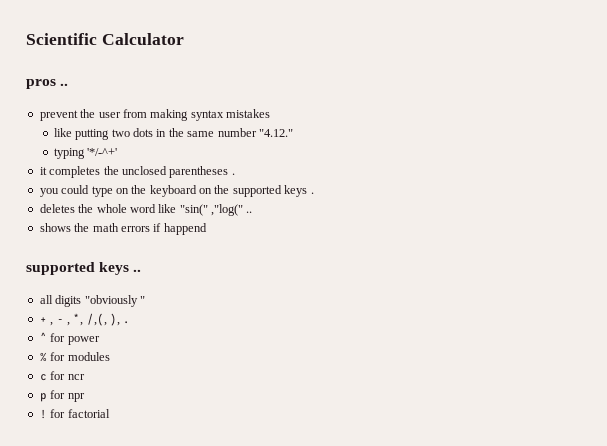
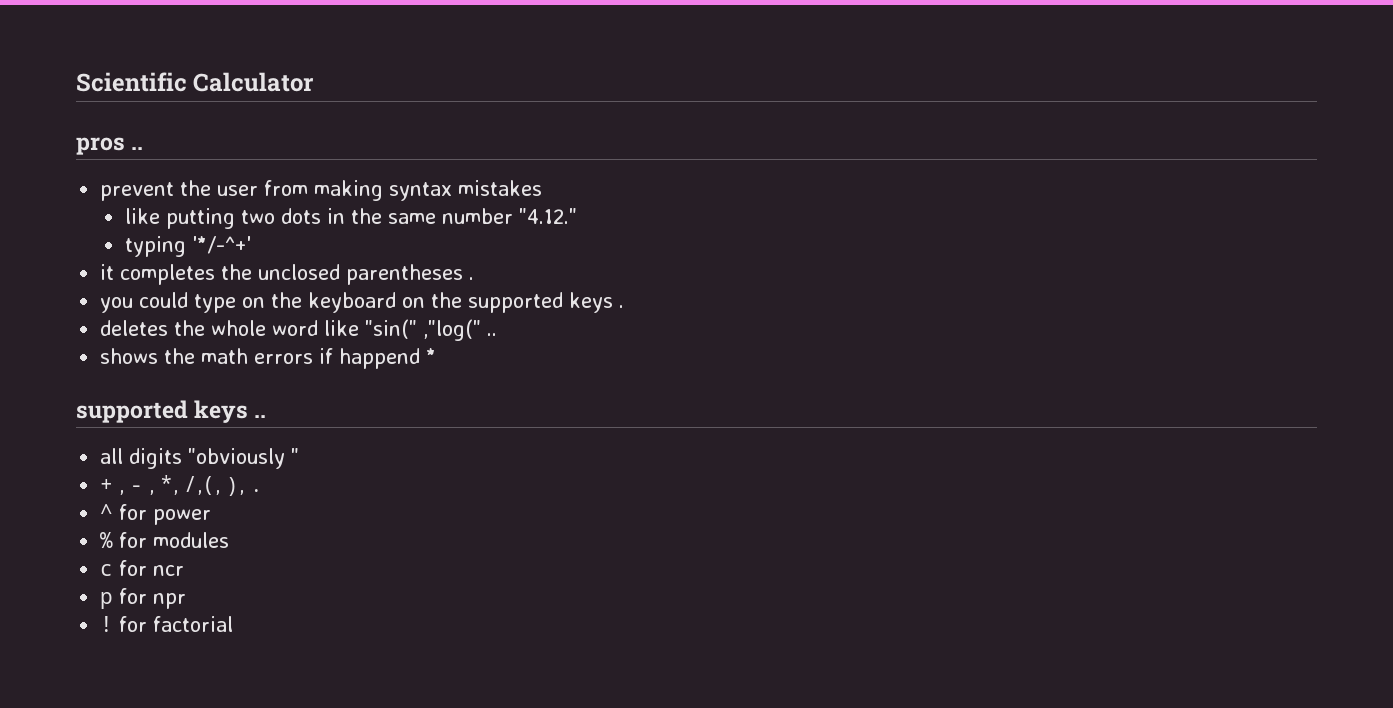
(207, 229) none -> [426,348,437,364] *

